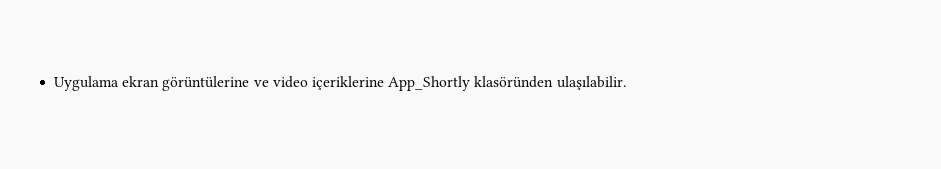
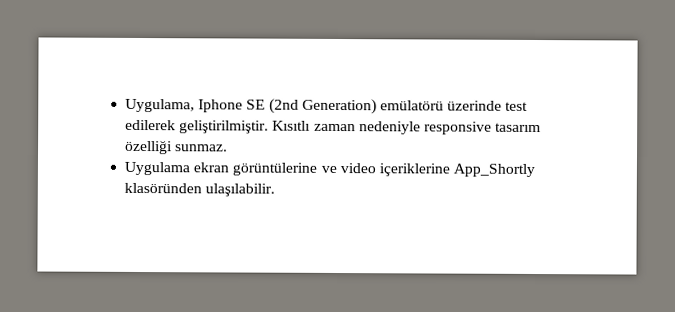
(54, 83) none -> [125,98,529,115] [125,119,542,135] [125,139,229,155] Uygulama, Iphone SE (2nd Generation) emülatörü üzerinde test edilerek geliştirilmiştir. Kısıtlı zaman nedeniyle responsive tasarım özelliği sunmaz. //

